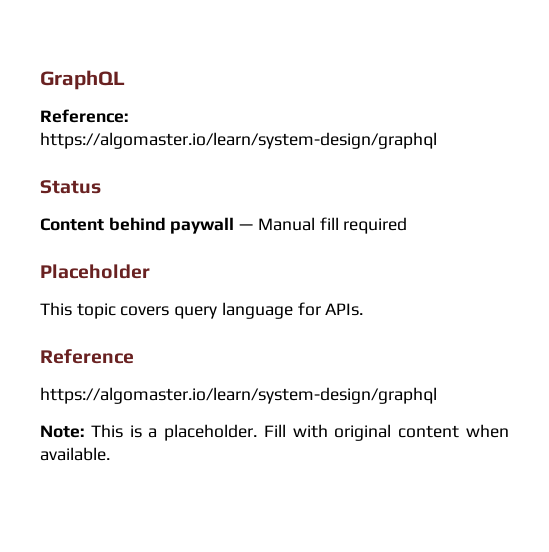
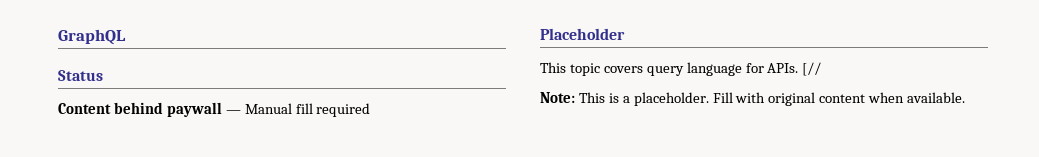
[40,109,128,123] [40,132,437,149] // Reference: https://algomaster.io/learn/system-design/graphql -> (126, 37) none
[40,349,134,364] [40,387,437,404] // Reference // https://algomaster.io/learn/system-design/graphql -> [802,62,822,76] [//

